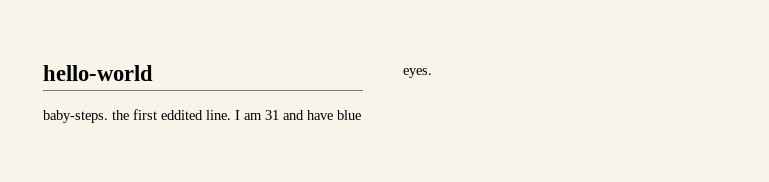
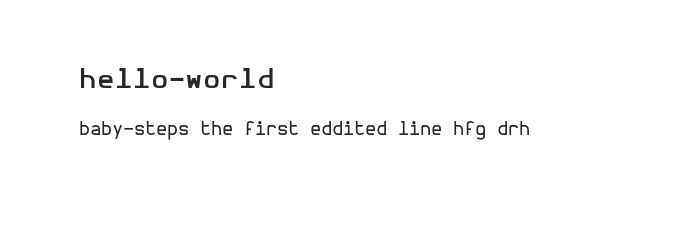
[43,110,108,123] baby-steps. -> [79,121,189,140] baby-steps
[206,110,361,120] [403,68,432,78] line. I am 31 and have blue eyes. -> [398,121,530,140] line hfg drh

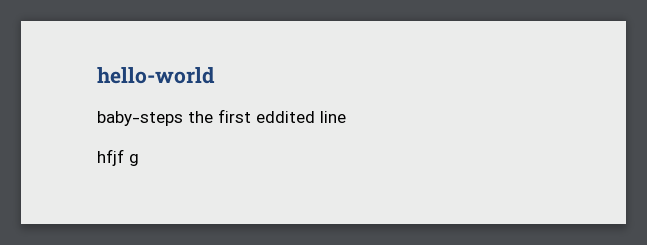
[453,121,530,140] hfg drh -> [97,149,139,166] // hfjf g

